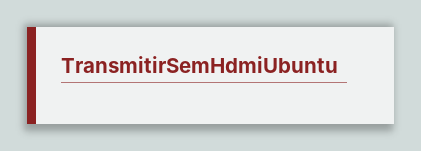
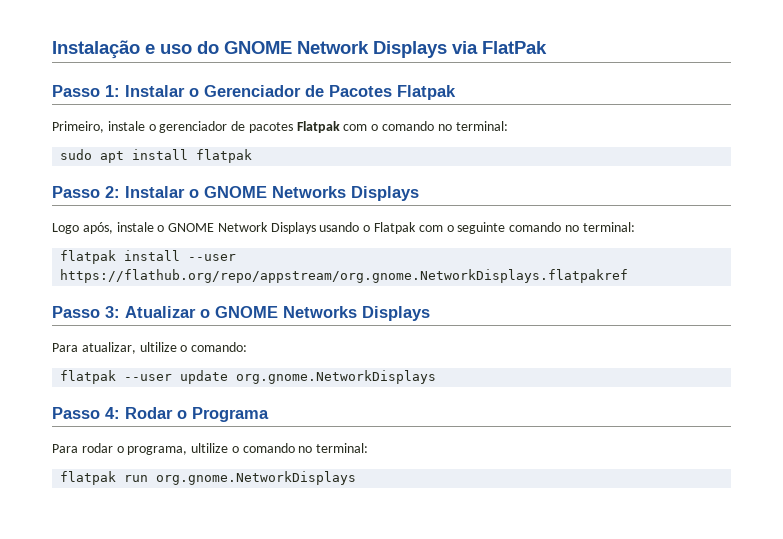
[61,56,338,73] TransmitirSemHdmiUbuntu -> [52,40,547,59] [52,85,456,100] [52,121,508,133] [60,149,253,163] [52,186,419,201] [52,222,635,234] [60,250,237,264] [60,269,629,283] [52,306,430,321] [52,342,248,354] [60,370,437,384] [52,407,269,422] [52,443,369,455] [60,471,357,485] Instalação e uso do GNOME Network Displays via FlatPak // Passo 1: Instalar o Gerenciador de Pacotes Flatpak // Primeiro, instale o gerenciador de pacotes Flatpak com o comando no terminal: // sudo apt install flatpak // Passo 2: Instalar o GNOME Networks Displays // Logo após, instale o GNOME Network Displays usando o Flatpak com o seguinte comando no terminal: // flatpak install --user https://flathub.org/repo/appstream/org.gnome.NetworkDisplays.flatpakref // Passo 3: Atualizar o GNOME Networks Displays // Para atualizar, ultilize o comando: // flatpak --user update org.gnome.NetworkDisplays // Passo 4: Rodar o Programa // Para rodar o programa, ultilize o comando no terminal: // flatpak run org.gnome.NetworkDisplays

